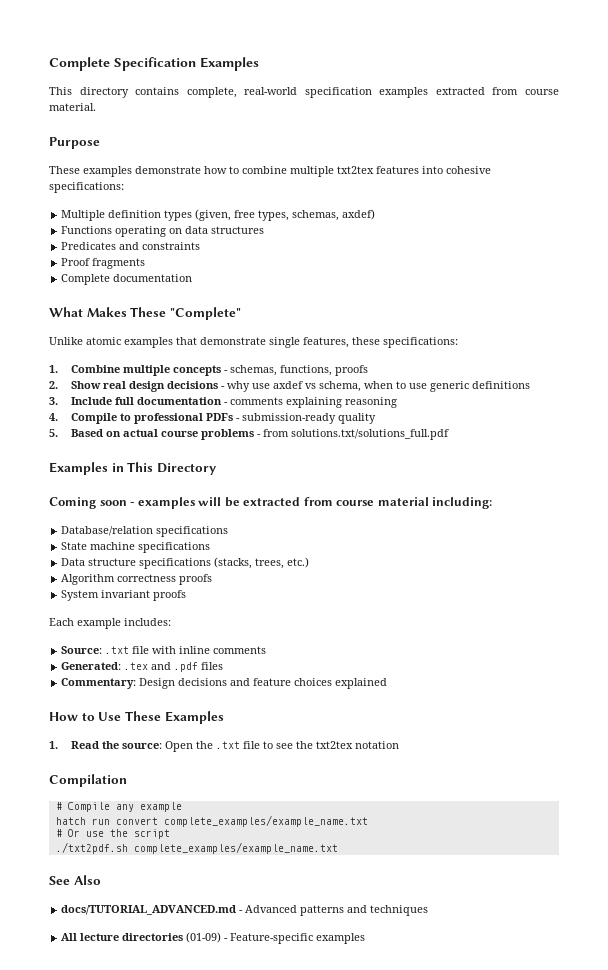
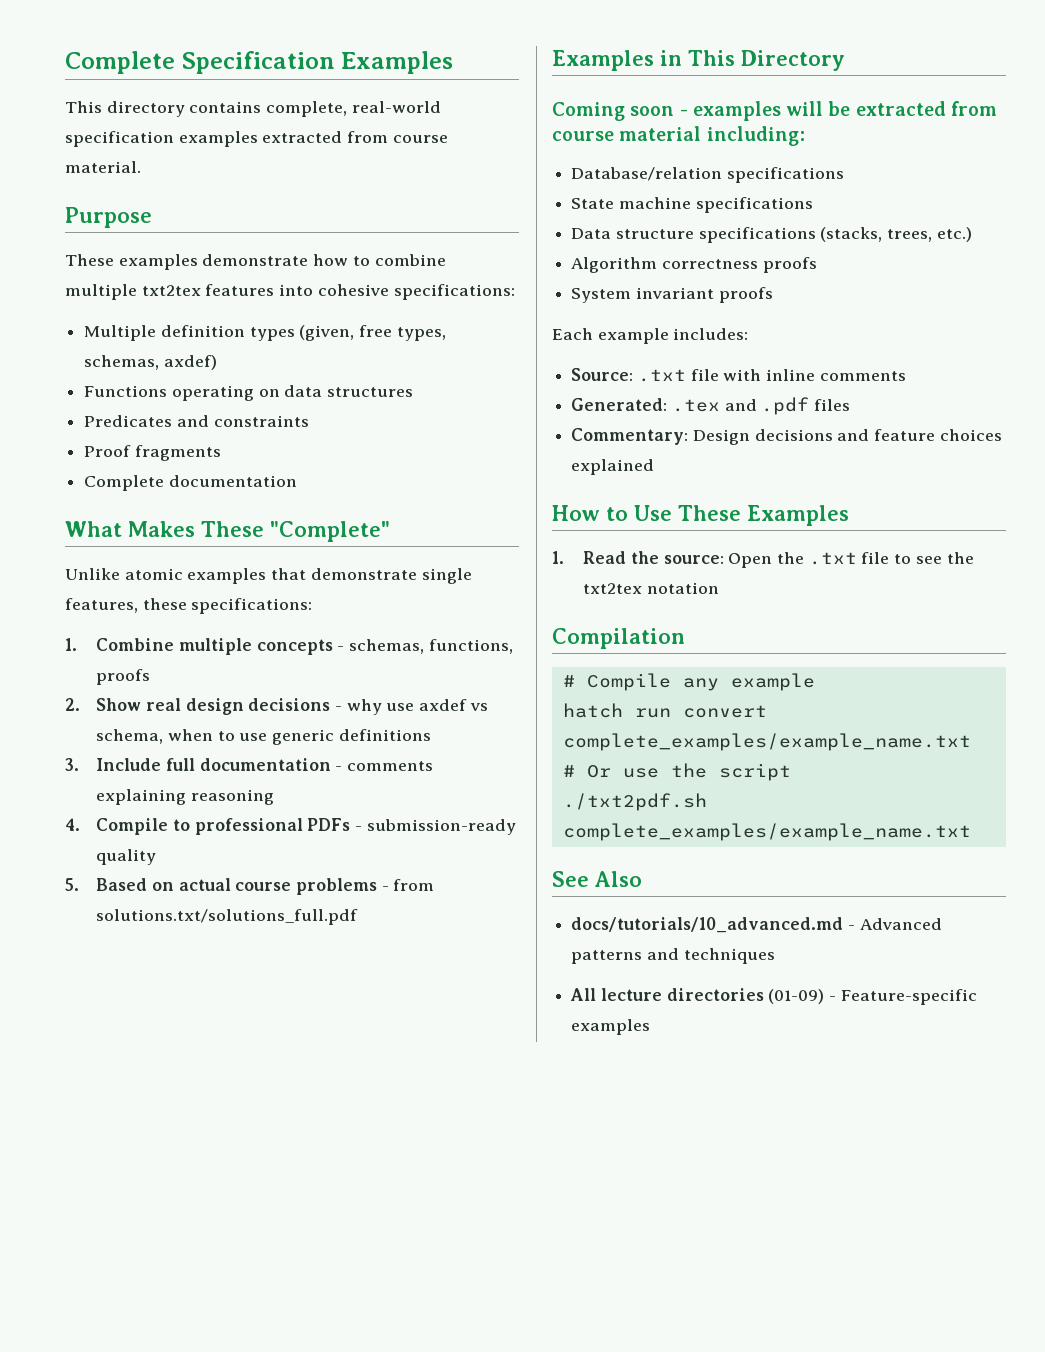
[61,905,237,915] docs/TUTORIAL_ADVANCED.md -> [571,917,844,933] docs/tutorials/10_advanced.md

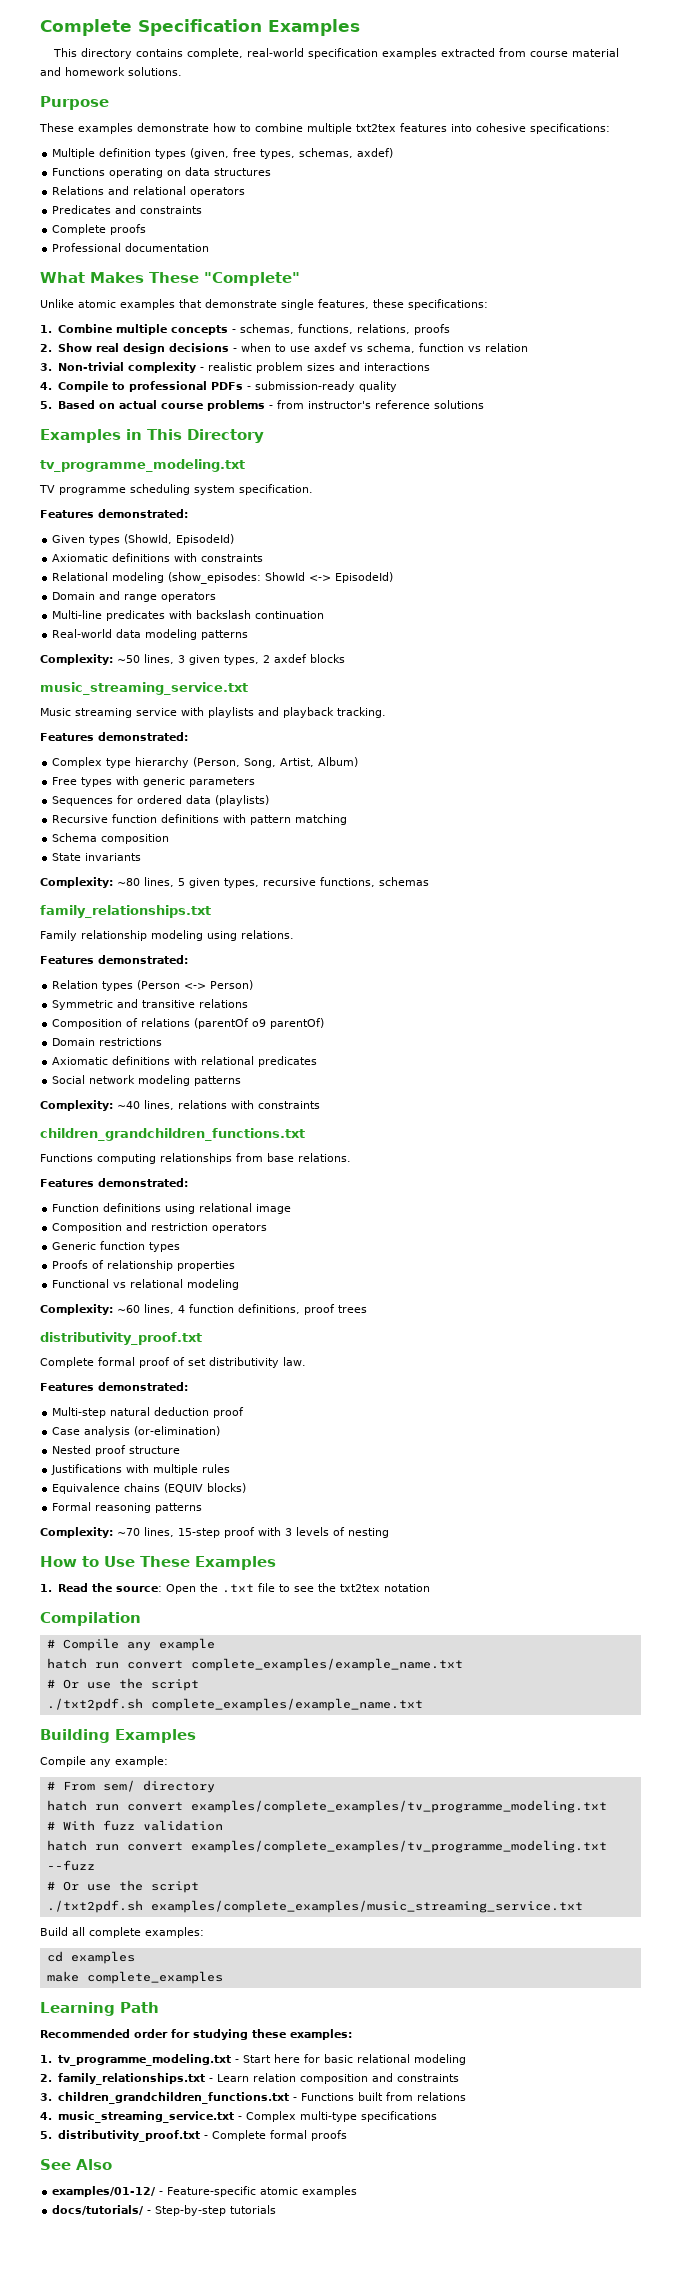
[65,161,141,173] material. -> [572,48,620,57] [40,67,182,76] material and homework solutions.
(414, 392) none -> [52,186,246,197] // Relations and relational operators
[84,445,221,461] [84,475,165,491] Proof fragments // Complete -> [52,224,147,235] [52,243,122,252] Complete proofs // Professional
(513, 646) none -> [356,324,410,334] relations,
[346,699,382,715] why -> [240,343,286,352] when to
[167,729,431,745] [65,758,433,771] [96,789,274,805] when to use generic definitions // 3. Include full documentation - comments explaining reasoning -> [418,343,528,352] [40,362,430,373] function vs relation // 3. Non-trivial complexity - realistic problem sizes and interactions
[96,909,359,925] solutions.txt/solutions_full.pdf -> [307,400,484,409] instructor's reference solutions
[552,101,997,121] [552,126,805,146] [571,167,844,183] [571,197,813,213] [571,227,972,243] [571,257,817,273] [571,287,773,303] [552,328,749,344] [571,368,906,382] [571,397,851,415] [571,428,1002,445] [571,459,655,475] Coming soon - examples will be extracted from course material including: // Database/relation specifications // State machine specifications // Data structure specifications (stacks, trees, etc.) // Algorithm correctness proofs // System invariant proofs // Each example includes: // Source: .txt file with inline comments // Generated: .tex and .pdf files // Commentary: Design decisions and feature choices explained -> [40,459,245,472] [39,484,313,495] [40,509,188,518] [52,534,235,545] [52,553,264,562] [52,572,394,584] [52,591,217,602] [52,610,325,621] [52,629,249,640] [40,654,345,665] [40,682,248,695] [40,707,386,718] [40,732,188,741] [52,757,359,768] [52,776,256,787] [52,795,270,806] [52,814,348,825] [52,833,170,844] [52,853,142,861] [40,877,429,888] [40,905,211,918] [40,930,294,941] [40,955,188,964] [52,980,254,991] [52,999,249,1010] [52,1018,325,1029] [52,1038,163,1046] [52,1056,318,1067] [52,1075,242,1086] [40,1100,320,1111] [40,1128,305,1141] [40,1153,351,1164] [40,1178,188,1187] [52,1203,292,1214] [52,1222,268,1233] [52,1241,181,1252] [52,1260,236,1271] [52,1279,240,1290] [40,1304,367,1315] [40,1332,202,1345] [40,1357,306,1368] [40,1382,188,1391] [52,1407,245,1418] [52,1426,221,1437] [52,1445,181,1456] [51,1464,231,1475] [52,1483,247,1494] [52,1502,203,1513] [40,1527,389,1538] tv_programme_modeling.txt // TV programme scheduling system specification. // Features demonstrated: // Given types (ShowId, EpisodeId) // Axiomatic definitions with constraints // Relational modeling (show_episodes: ShowId <-> EpisodeId) // Domain and range operators // Multi-line predicates with backslash continuation // Real-world data modeling patterns // Complexity: ~50 lines, 3 given types, 2 axdef blocks // music_streaming_service.txt // Music streaming service with playlists and playback tracking. // Features demonstrated: // Complex type hierarchy (Person, Song, Artist, Album) // Free types with generic parameters // Sequences for ordered data (playlists) // Recursive function definitions with pattern matching // Schema composition // State invariants // Complexity: ~80 lines, 5 given types, recursive functions, schemas // family_relationships.txt // Family relationship modeling using relations. // Features demonstrated: // Relation types (Person <-> Person) // Symmetric and transitive relations // Composition of relations (parentOf o9 parentOf) // Domain restrictions // Axiomatic definitions with relational predicates // Social network modeling patterns // Complexity: ~40 lines, relations with constraints // children_grandchildren_functions.txt // Functions computing relationships from base relations. // Features demonstrated: // Function definitions using relational image // Composition and restriction operators // Generic function types // Proofs of relationship properties // Functional vs relational modeling // Complexity: ~60 lines, 4 function definitions, proof trees // distributivity_proof.txt // Complete formal proof of set distributivity law. // Features demonstrated: // Multi-step natural deduction proof // Case analysis (or-elimination) // Nested proof structure // Justifications with multiple rules // Equivalence chains (EQUIV blocks) // Formal reasoning patterns // Complexity: ~70 lines, 15-step proof with 3 levels of nesting
[552,871,642,887] [571,917,942,933] [571,948,775,964] [570,988,825,1004] See Also // docs/tutorials/10_advanced.md - Advanced patterns and techniques // All lecture directories (01-09) -> [40,1729,196,1743] [40,1756,168,1767] [46,1780,215,1793] [46,1800,607,1813] [46,1820,223,1831] [46,1840,607,1853] [46,1860,95,1871] [46,1880,199,1893] [46,1900,583,1913] [40,1927,204,1938] [46,1951,135,1964] [46,1971,223,1984] [40,2002,159,2016] [40,2029,352,2040] [40,2054,466,2066] [40,2073,459,2085] [40,2092,466,2104] [40,2111,437,2123] [40,2130,347,2142] [40,2159,112,2170] [52,2186,157,2197] Building Examples // Compile any example: // # From sem/ directory // hatch run convert examples/complete_examples/tv_programme_modeling.txt // # With fuzz validation // hatch run convert examples/complete_examples/tv_programme_modeling.txt --fuzz // # Or use the script // ./txt2pdf.sh examples/complete_examples/music_streaming_service.txt // Build all complete examples: // cd examples // make complete_examples // Learning Path // Recommended order for studying these examples: // 1. tv_programme_modeling.txt - Start here for basic relational modeling // 2. family_relationships.txt - Learn relation composition and constraints // 3. children_grandchildren_functions.txt - Functions built from relations // 4. music_streaming_service.txt - Complex multi-type specifications // 5. distributivity_proof.txt - Complete formal proofs // See Also // examples/01-12/
[571,1019,651,1035] examples -> [260,2186,358,2197] [52,2205,277,2216] atomic examples // docs/tutorials/ - Step-by-step tutorials

